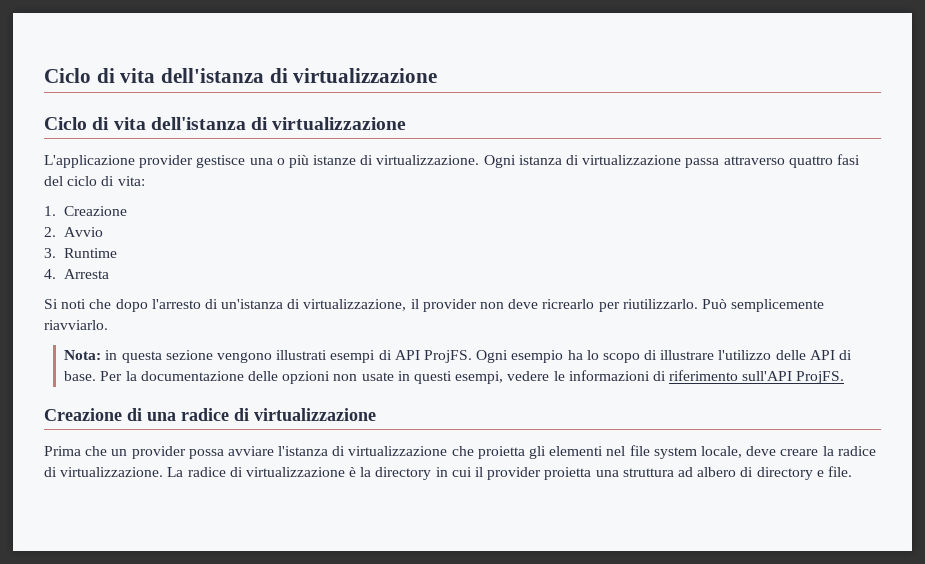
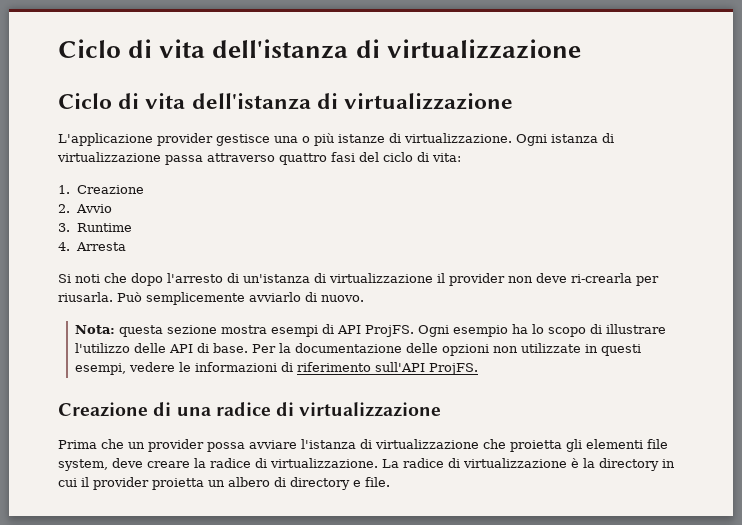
[303,299,407,311] virtualizzazione, -> [329,273,433,283] virtualizzazione
[542,299,825,312] [44,320,108,330] ricrearlo per riutilizzarlo. Può semplicemente riavviarlo. -> [571,273,659,286] [58,292,364,305] ri-crearla per riusarla. Può semplicemente avviarlo di nuovo.
[105,350,118,360] in -> (116, 329) none
[217,350,328,363] vengono illustrati -> [221,325,268,334] mostra
[361,372,394,381] usate -> [521,343,582,353] utilizzate
[606,445,742,459] nel file system locale, -> [647,439,668,449] [58,459,108,471] file system,
[595,467,693,477] una struttura ad -> [208,480,225,487] un

